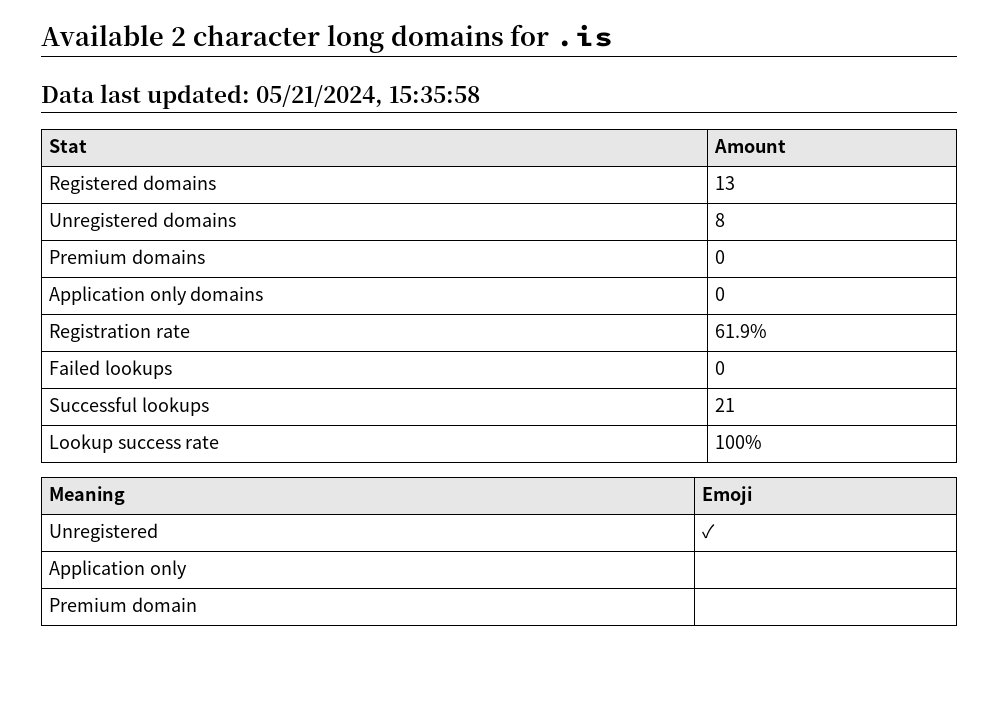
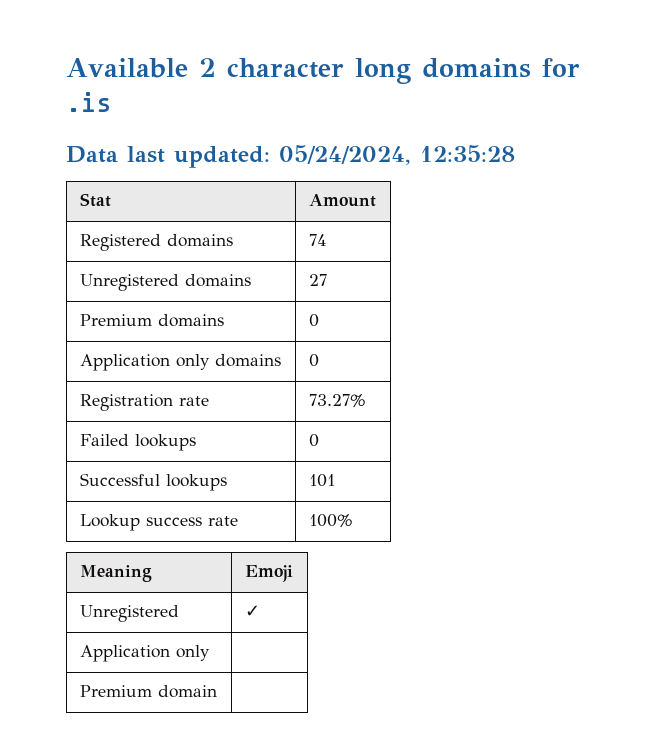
[256,85,481,107] 05/21/2024, 15:35:58 -> [279,145,515,165] 05/24/2024, 12:35:28
[714,176,735,190] 13 -> [308,234,327,246] 74
[714,213,725,227] 8 -> [308,274,327,286] 27
[714,324,767,338] 61.9% -> [308,394,366,407] 73.27%
[714,398,735,412] 21 -> [308,474,335,487] 101

